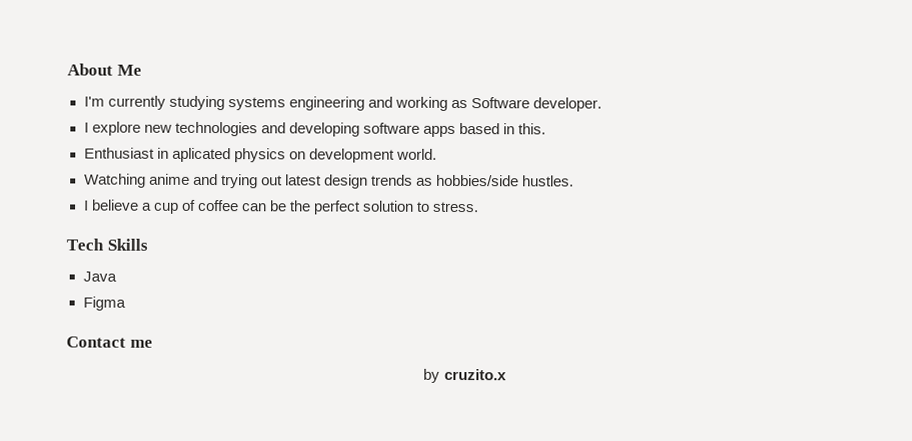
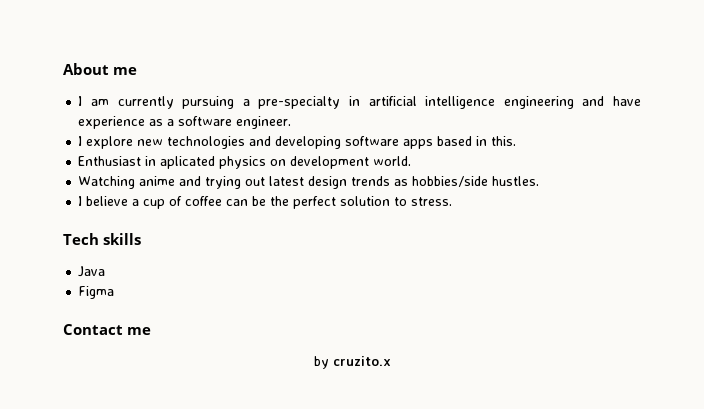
[116,64,142,76] [83,95,602,112] Me // I'm currently studying systems engineering and working as Software developer. -> [113,67,137,75] [78,96,642,109] [78,116,292,129] me // I am currently pursuing a pre-specialty in artificial intelligence engineering and have experience as a software engineer.
[106,238,148,251] Skills -> [102,233,141,245] skills

